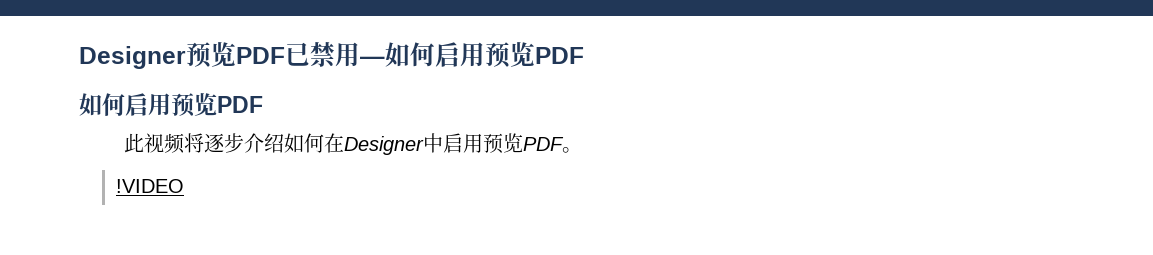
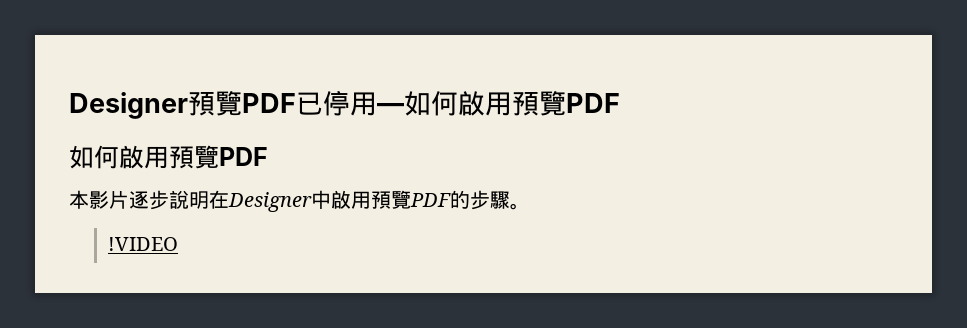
[79,42,335,69] Designer预览PDF已禁 -> [69,90,350,119] Designer預覽PDF已停
[435,42,535,68] 启用预览 -> [458,90,566,116] 啟用預覽
[125,93,263,117] [123,133,564,155] 启用预览PDF // 此视频将逐步介绍如何在Designer中启用预览PDF -> [119,145,268,169] [69,190,510,212] 啟用預覽PDF // 本影片逐步說明在Designer中啟用預覽PDF的步驟

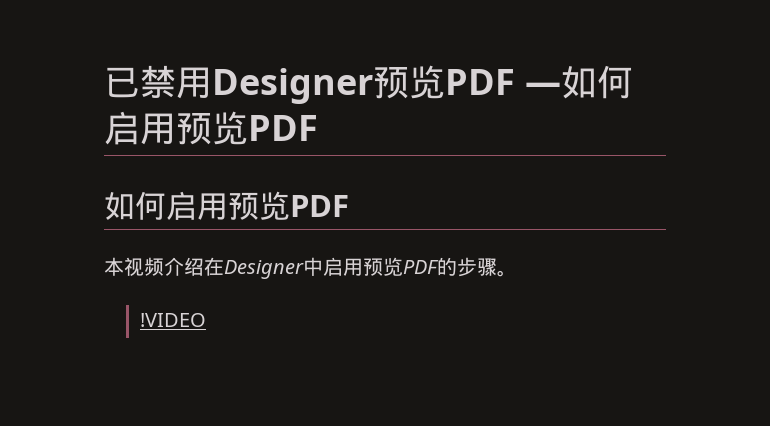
[69,90,566,119] Designer預覽PDF已停用—如何啟用預覽 -> [104,65,633,104] [104,111,248,145] 已禁用Designer预览PDF —如何启用预览
[119,145,219,169] 啟用預覽 -> [166,191,290,220] 启用预览
[89,190,411,212] 影片逐步說明在Designer中啟用預覽 -> [124,257,403,279] 视频介绍在Designer中启用预览
[490,191,510,209] 驟 -> [477,258,497,276] 骤

